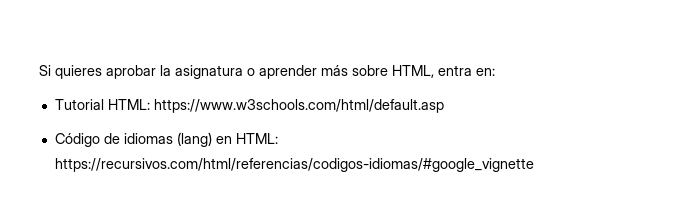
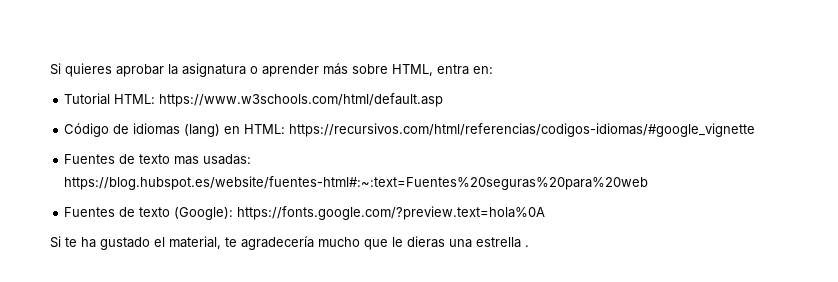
(534, 165) none -> [64,154,252,165] [64,176,649,190] [64,206,546,220] [50,236,529,250] // Fuentes de texto mas usadas: https://blog.hubspot.es/website/fuentes-html#:~:text=Fuentes%20seguras%20para%20web // Fuentes de texto (Google): https://fonts.google.com/?preview.text=hola%0A // Si te ha gustado el material, te agradecería mucho que le dieras una estrella .

